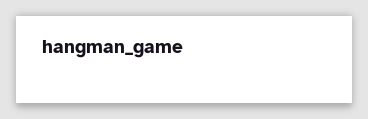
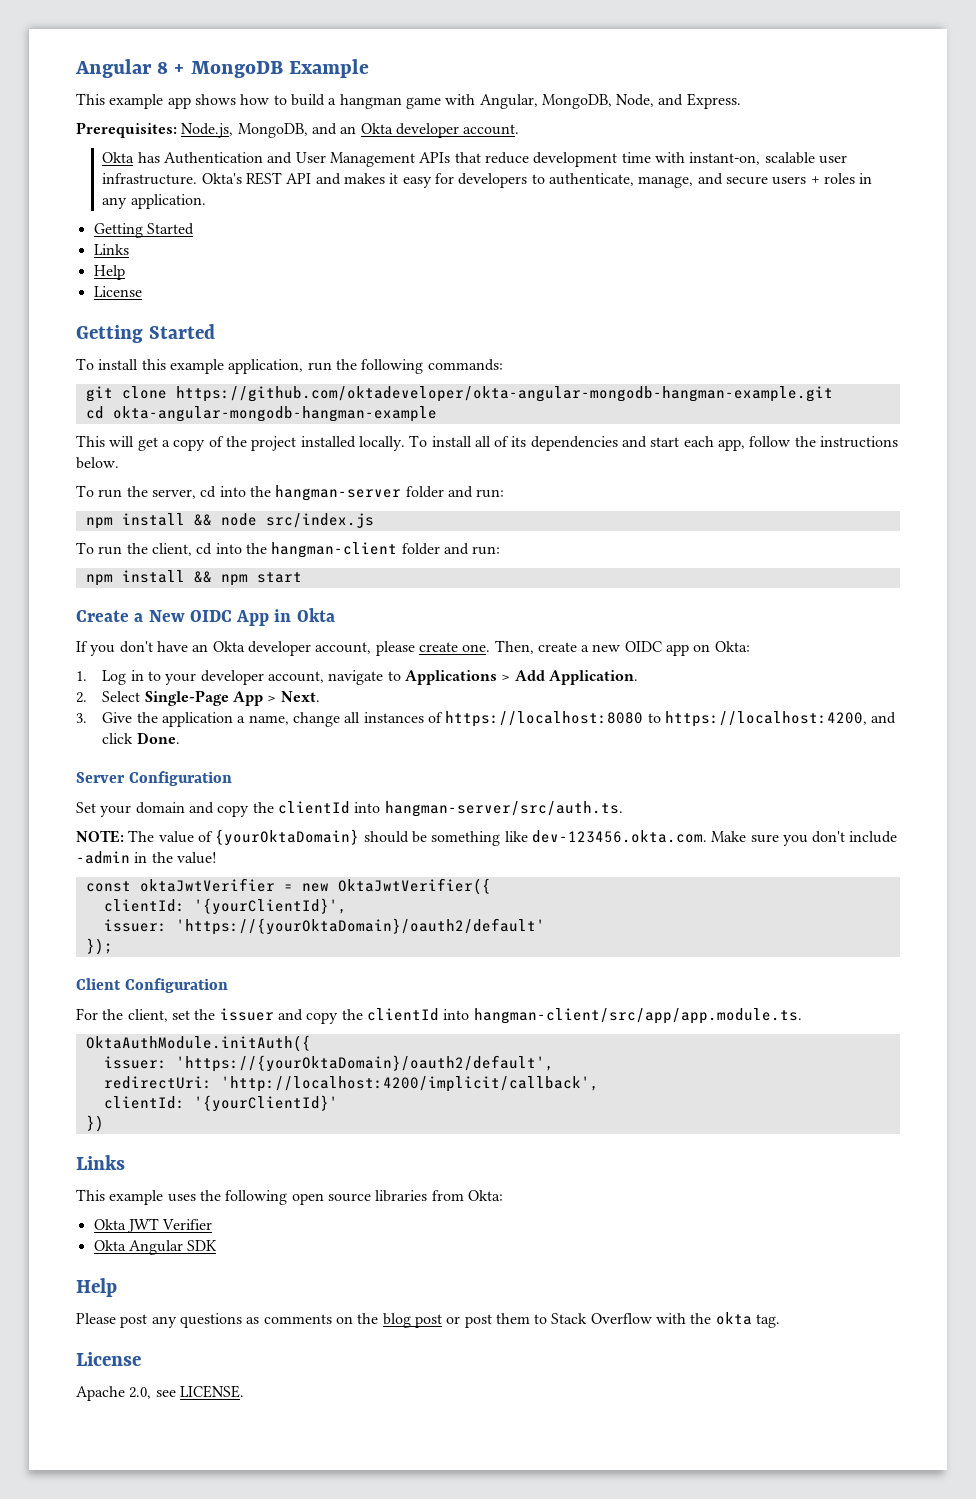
[42,40,183,58] hangman_game -> [75,59,369,78] [76,93,741,109] [76,122,520,138] [102,152,847,167] [102,172,873,188] [102,194,206,209] [93,223,194,238] [93,244,129,255] [93,265,125,280] [93,286,142,297] [76,324,215,343] [76,358,503,374] [85,386,833,402] [85,406,437,422] [76,435,899,451] [76,457,119,469] [76,485,505,501] [85,513,374,529] [76,542,501,558] [85,570,302,586] [76,608,335,626] [76,640,750,656] [76,670,638,685] [76,690,320,706] [76,711,897,727] [102,732,180,744] [76,771,232,786] [76,801,623,817] [76,829,898,846] [76,851,217,864] [85,878,491,895] [103,898,347,915] [103,918,545,935] [85,938,113,955] [76,978,228,993] [76,1008,802,1024] [85,1035,311,1052] [103,1055,554,1072] [103,1076,599,1092] [103,1095,338,1112] [85,1115,104,1132] [76,1155,125,1170] [76,1189,503,1205] [93,1218,213,1233] [93,1240,218,1255] [76,1278,117,1297] [76,1312,781,1328] [76,1352,141,1366] [76,1385,244,1401] Angular 8 + MongoDB Example // This example app shows how to build a hangman game with Angular, MongoDB, Node, and Express. // Prerequisites: Node.js, MongoDB, and an Okta developer account. // Okta has Authentication and User Management APIs that reduce development time with instant-on, scalable user infrastructure. Okta's REST API and makes it easy for developers to authenticate, manage, and secure users + roles in any application. // Getting Started // Links // Help // License // Getting Started // To install this example application, run the following commands: // git clone https://github.com/oktadeveloper/okta-angular-mongodb-hangman-example.git // cd okta-angular-mongodb-hangman-example // This will get a copy of the project installed locally. To install all of its dependencies and start each app, follow the instructions below. // To run the server, cd into the hangman-server folder and run: // npm install && node src/index.js // To run the client, cd into the hangman-client folder and run: // npm install && npm start // Create a New OIDC App in Okta // If you don't have an Okta developer account, please create one. Then, create a new OIDC app on Okta: // 1. Log in to your developer account, navigate to Applications > Add Application. // 2. Select Single-Page App > Next. // 3. Give the application a name, change all instances of https://localhost:8080 to https://localhost:4200, and click Done. // Server Configuration // Set your domain and copy the clientId into hangman-server/src/auth.ts. // NOTE: The value of {yourOktaDomain} should be something like dev-123456.okta.com. Make sure you don't include -admin in the value! // const oktaJwtVerifier = new OktaJwtVerifier({ // clientId: '{yourClientId}', // issuer: 'https://{yourOktaDomain}/oauth2/default' // }); // Client Configuration // For the client, set the issuer and copy the clientId into hangman-client/src/app/app.module.ts. // OktaAuthModule.initAuth({ // issuer: 'https://{yourOktaDomain}/oauth2/default', // redirectUri: 'http://localhost:4200/implicit/callback', // clientId: '{yourClientId}' // }) // Links // This example uses the following open source libraries from Okta: // Okta JWT Verifier // Okta Angular SDK // Help // Please post any questions as comments on the blog post or post them to Stack Overflow with the okta tag. // License // Apache 2.0, see LICENSE.

